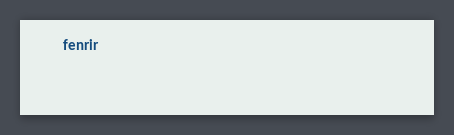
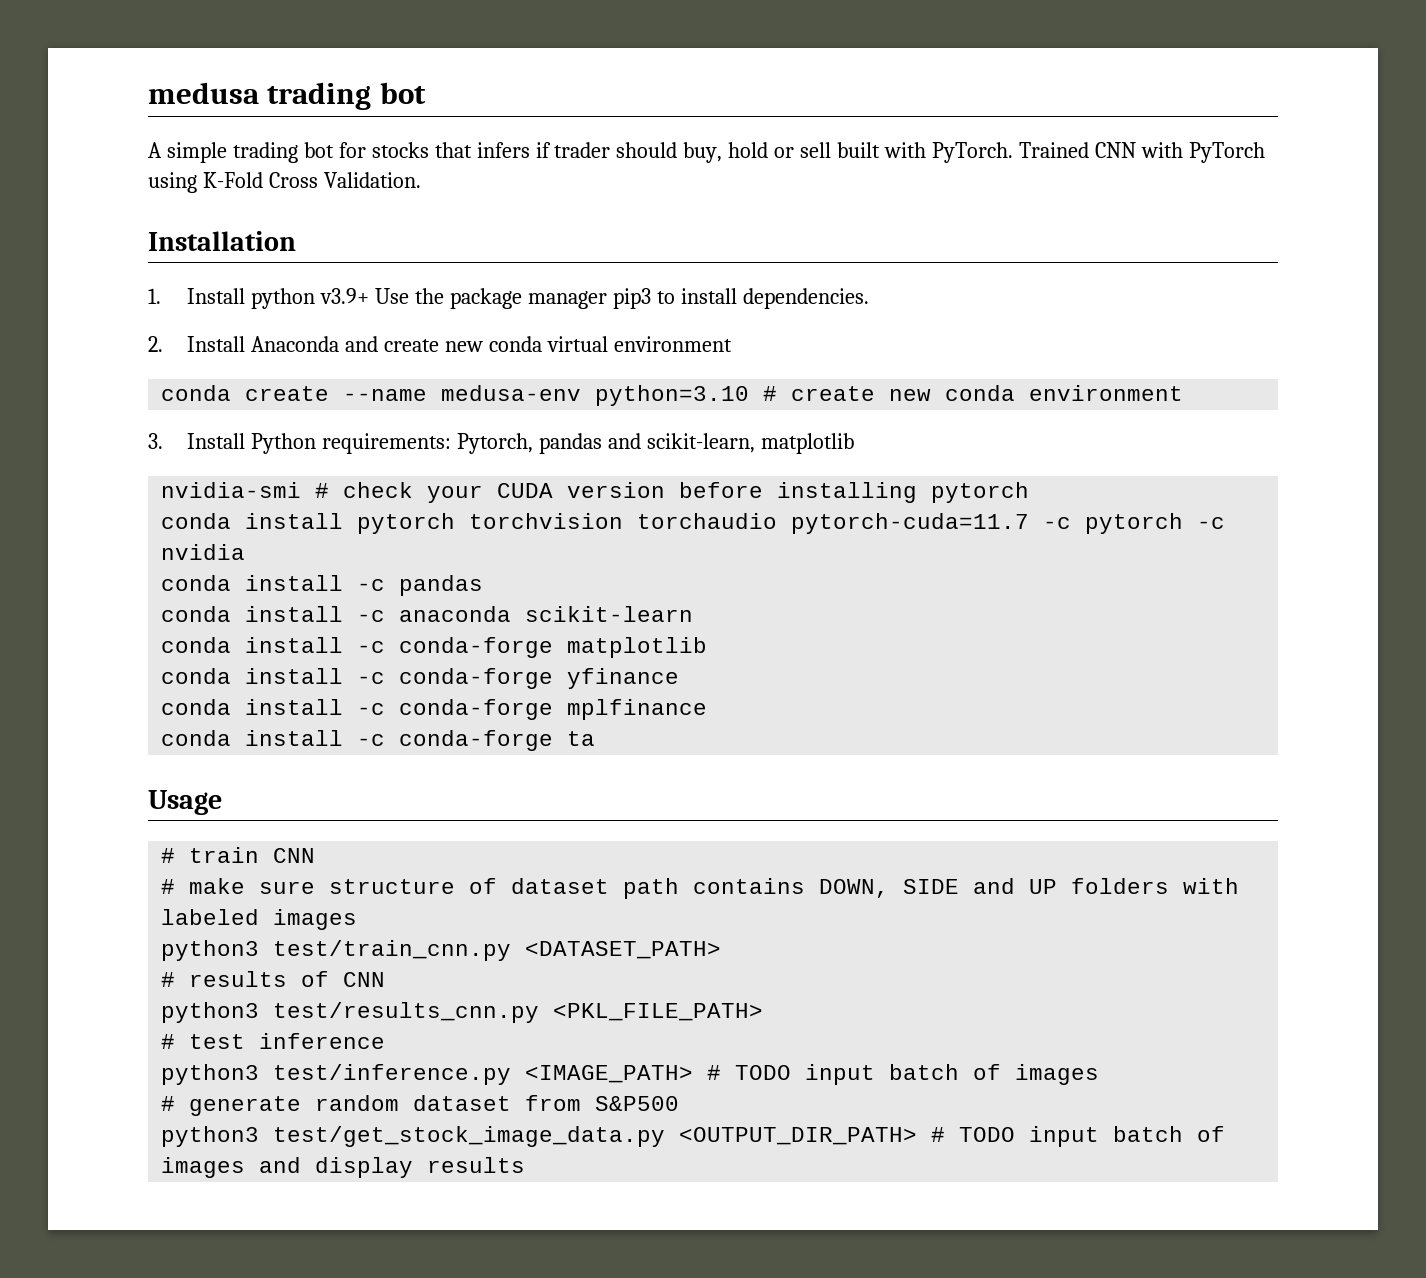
[63,39,99,50] fenrir -> [148,82,426,110] [148,142,1265,163] [148,172,421,193] [148,231,296,251] [148,288,869,309] [148,336,733,352] [161,385,1184,406] [148,433,855,454] [161,482,1030,503] [161,513,1226,534] [161,544,246,560] [161,575,484,596] [161,606,694,622] [161,637,708,658] [161,668,680,689] [161,699,708,720] [161,730,596,751] [148,790,222,815] [161,847,316,863] [161,878,1240,899] [161,909,358,930] [161,940,722,961] [161,971,386,987] [161,1002,764,1023] [161,1033,386,1049] [161,1064,1100,1085] [161,1095,680,1116] [161,1126,1226,1147] [161,1157,526,1178] medusa trading bot // A simple trading bot for stocks that infers if trader should buy, hold or sell built with PyTorch. Trained CNN with PyTorch using K-Fold Cross Validation. // Installation // 1. Install python v3.9+ Use the package manager pip3 to install dependencies. // 2. Install Anaconda and create new conda virtual environment // conda create --name medusa-env python=3.10 # create new conda environment // 3. Install Python requirements: Pytorch, pandas and scikit-learn, matplotlib // nvidia-smi # check your CUDA version before installing pytorch // conda install pytorch torchvision torchaudio pytorch-cuda=11.7 -c pytorch -c nvidia // conda install -c pandas // conda install -c anaconda scikit-learn // conda install -c conda-forge matplotlib // conda install -c conda-forge yfinance // conda install -c conda-forge mplfinance // conda install -c conda-forge ta // Usage // # train CNN // # make sure structure of dataset path contains DOWN, SIDE and UP folders with labeled images // python3 test/train_cnn.py <DATASET_PATH> // # results of CNN // python3 test/results_cnn.py <PKL_FILE_PATH> // # test inference // python3 test/inference.py <IMAGE_PATH> # TODO input batch of images // # generate random dataset from S&P500 // python3 test/get_stock_image_data.py <OUTPUT_DIR_PATH> # TODO input batch of images and display results

